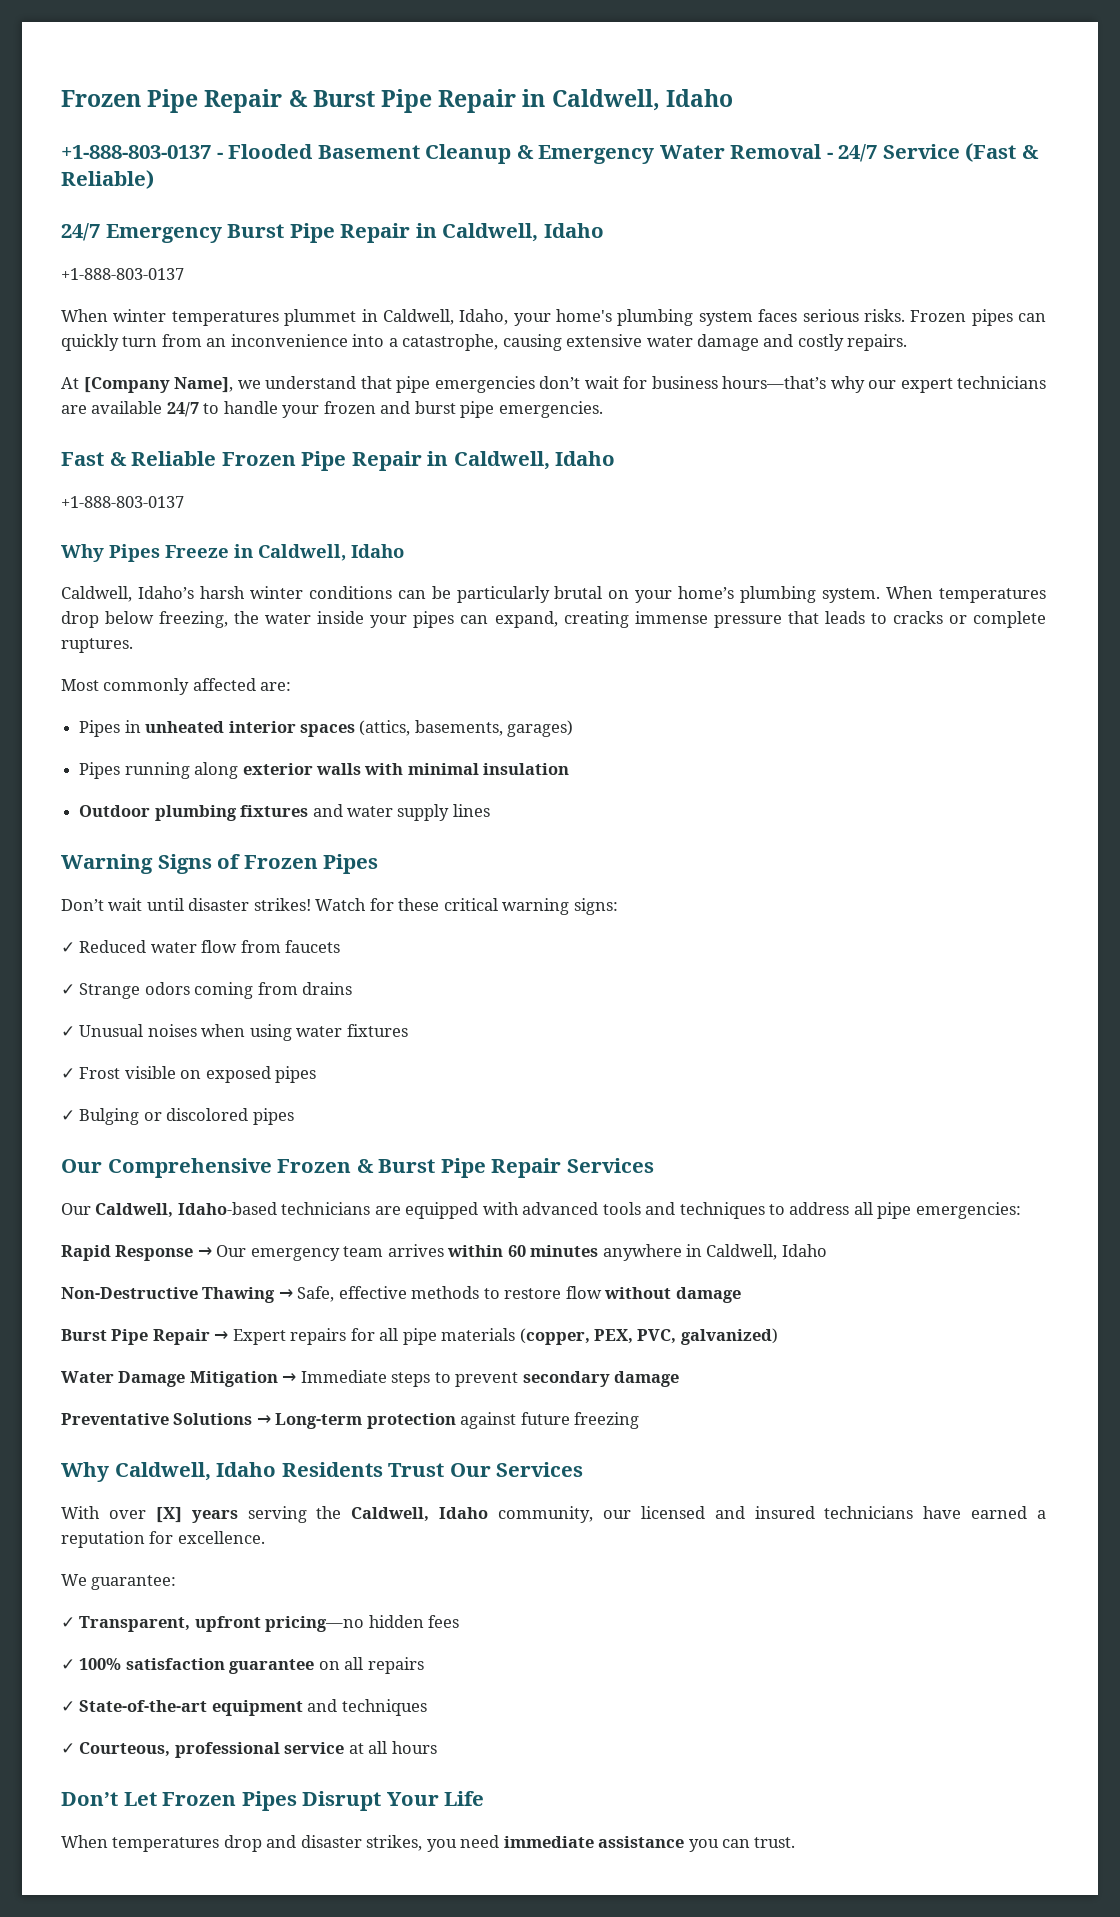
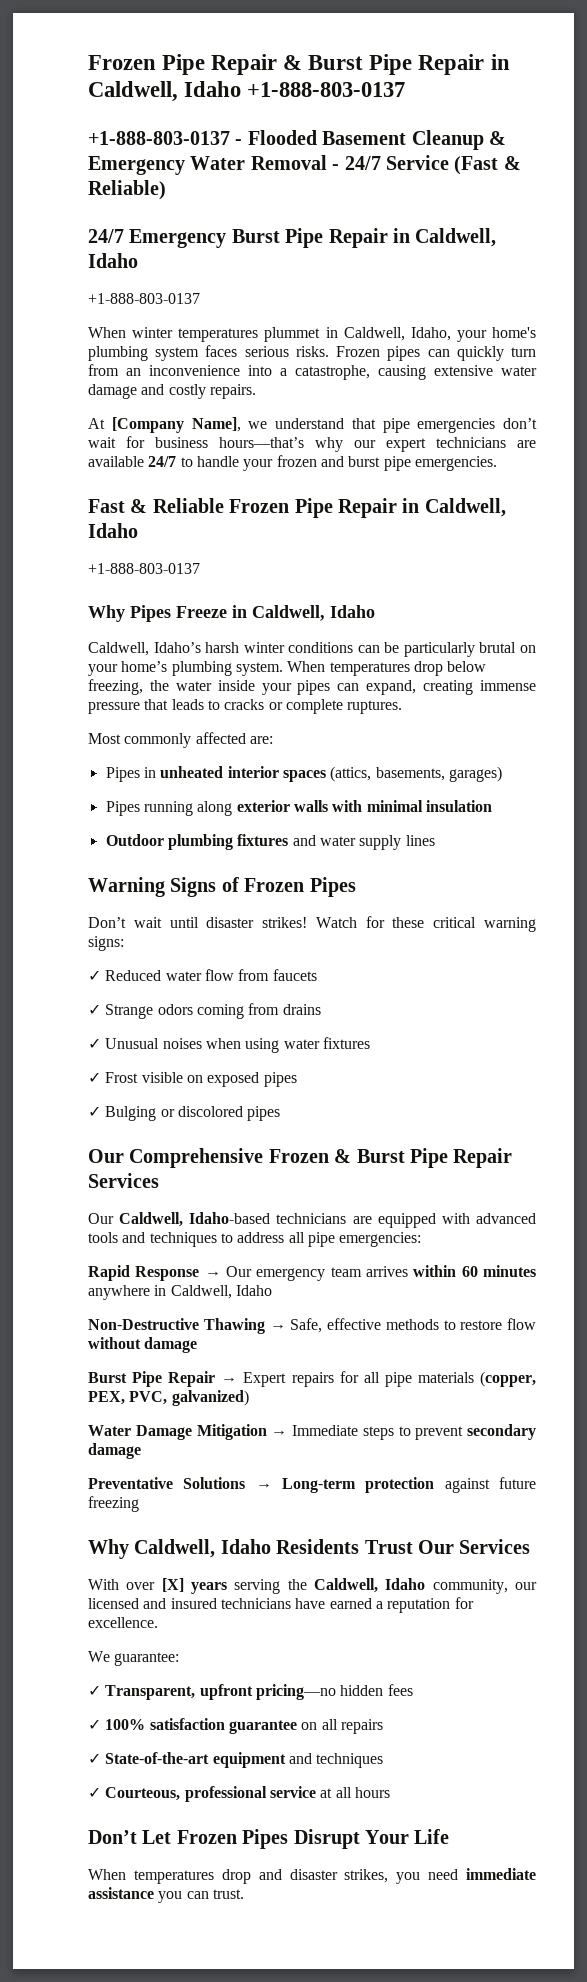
(733, 98) none -> [247,82,406,97] +1-888-803-0137

